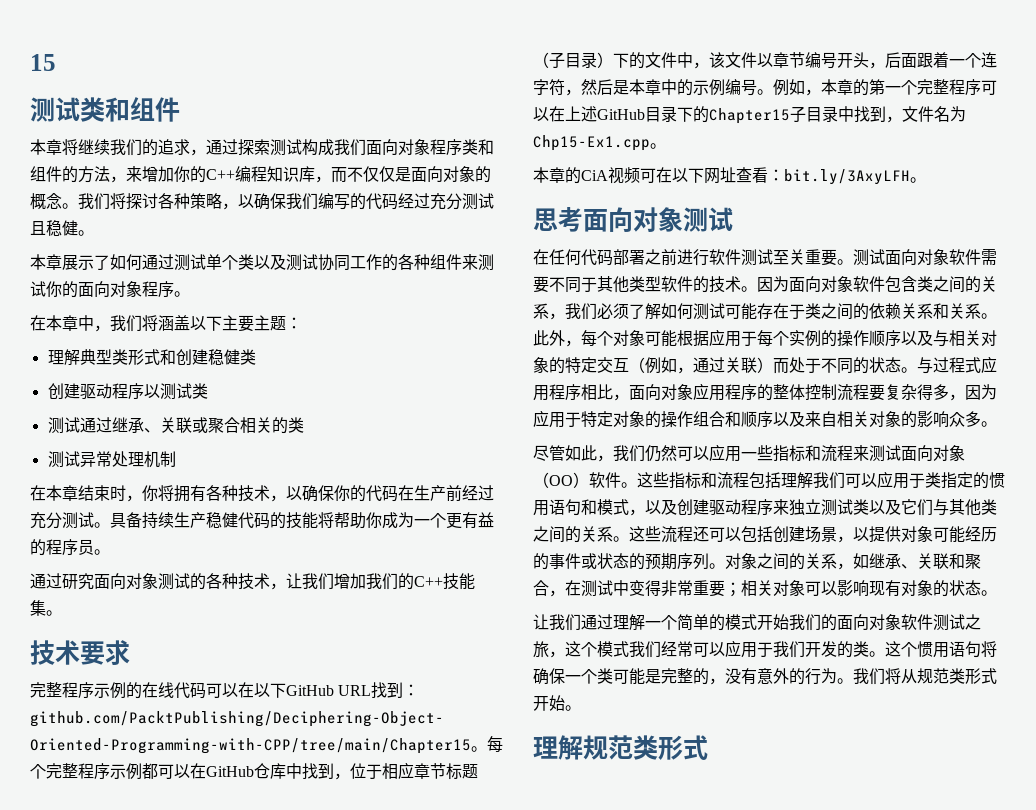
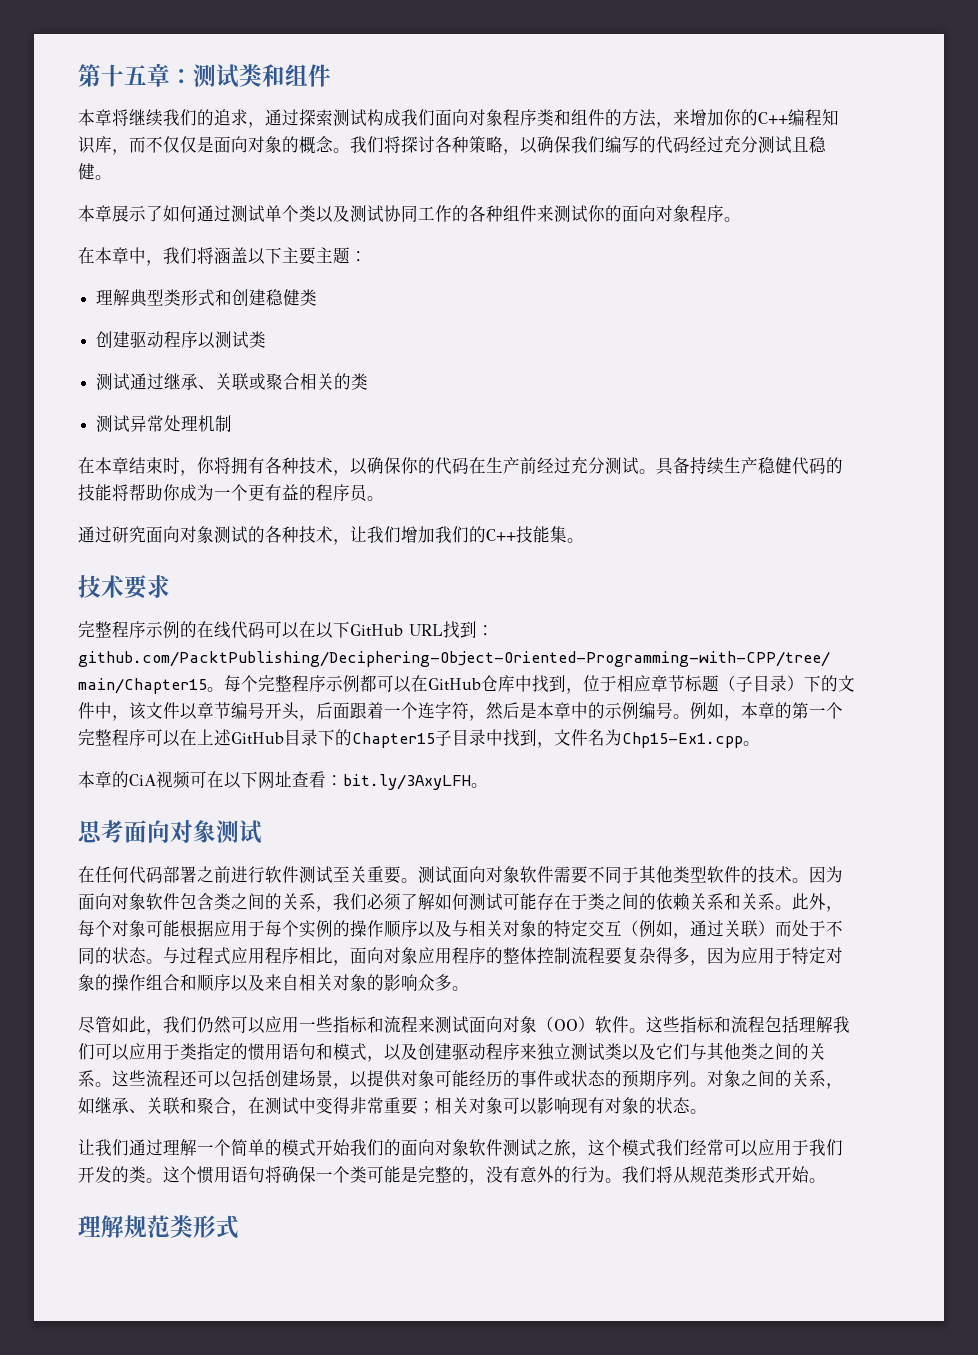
[30,54,56,71] 15 // -> [78,63,193,87] 第十五章：

